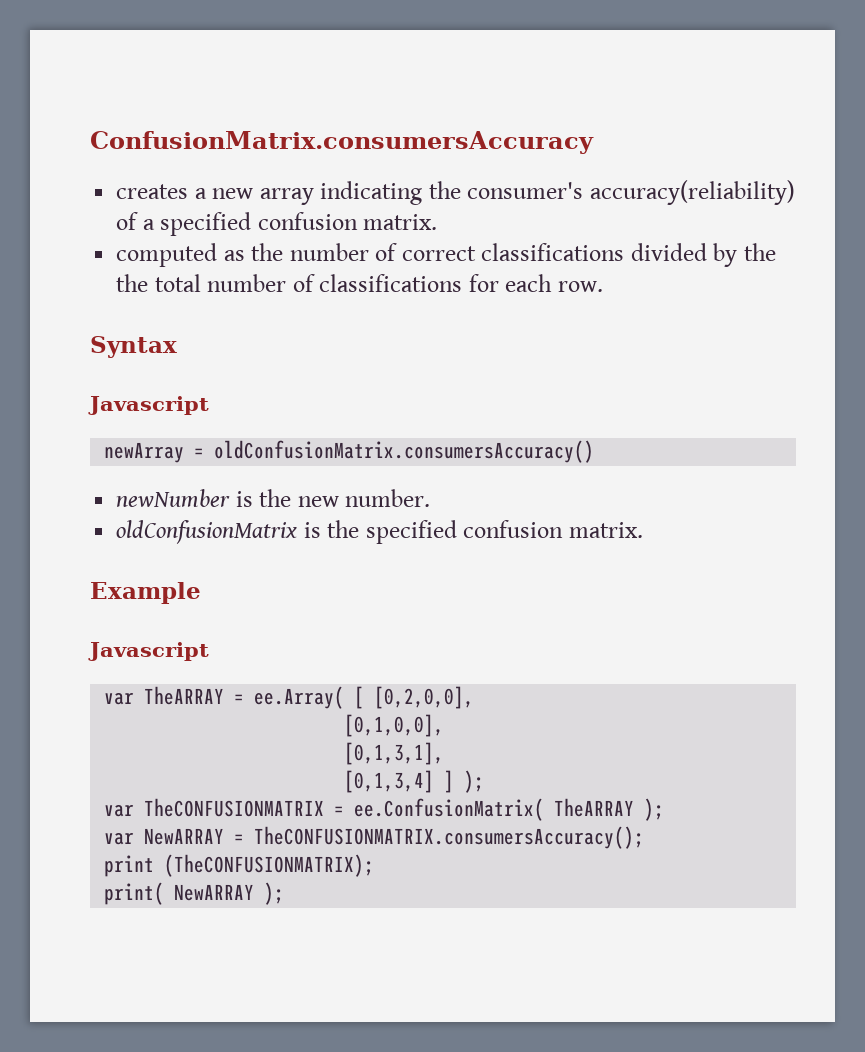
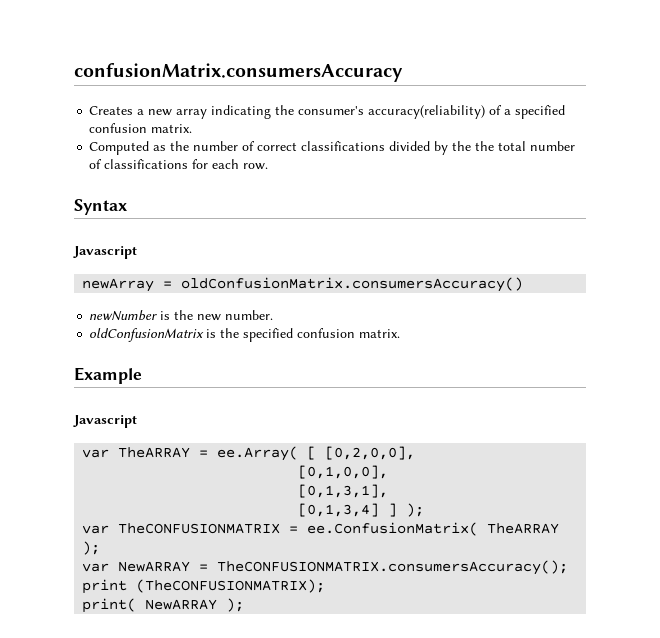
[90,131,594,154] [116,184,189,199] ConfusionMatrix.consumersAccuracy // creates -> [74,63,403,82] [89,106,134,115] confusionMatrix.consumersAccuracy // Creates
[116,243,218,267] computed -> [89,141,150,155] Computed

